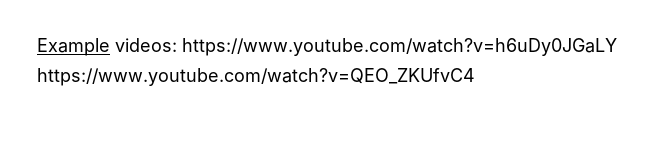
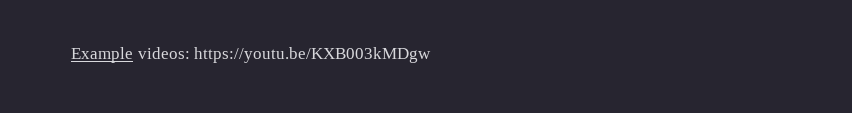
[182,38,617,56] [37,68,475,86] https://www.youtube.com/watch?v=h6uDy0JGaLY https://www.youtube.com/watch?v=QEO_ZKUfvC4 -> [194,47,432,63] https://youtu.be/KXB003kMDgw

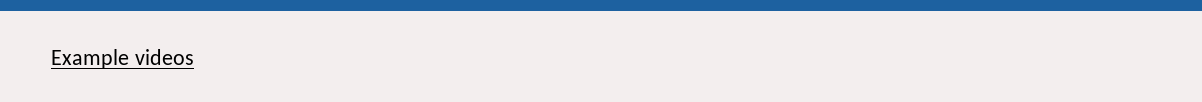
[137,47,432,63] videos: https://youtu.be/KXB003kMDgw -> [134,49,194,65] videos

